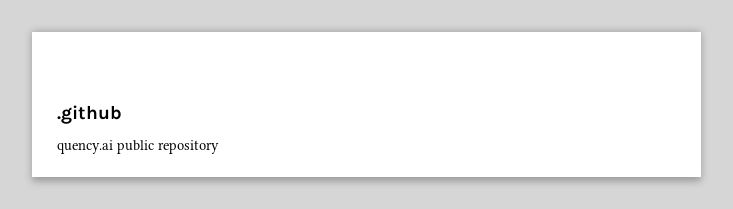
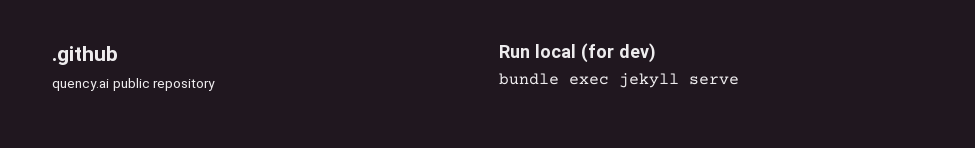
(219, 147) none -> [499,43,656,63] [499,73,739,88] // Run local (for dev) // bundle exec jekyll serve

